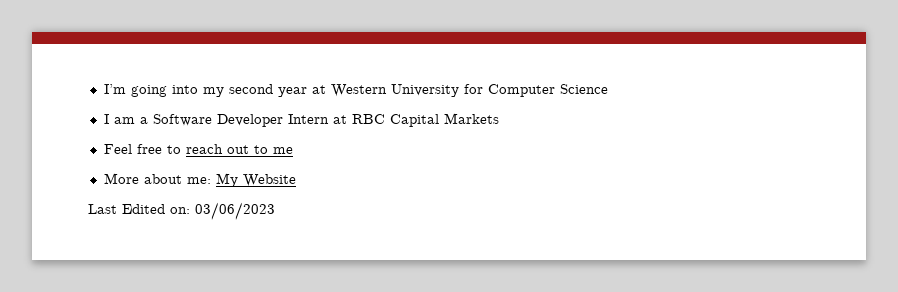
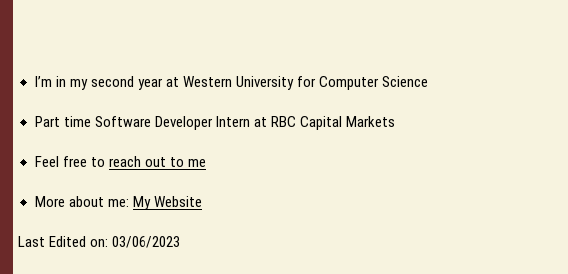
[130,85,198,97] going into -> [55,76,66,87] in
[103,114,148,124] I am a -> [34,116,91,127] Part time

